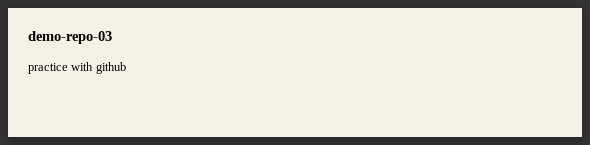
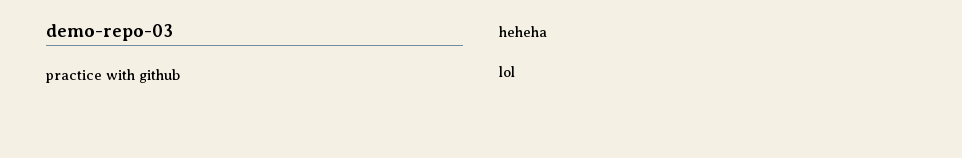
(126, 68) none -> [499,26,547,37] [499,66,515,77] // heheha // lol

